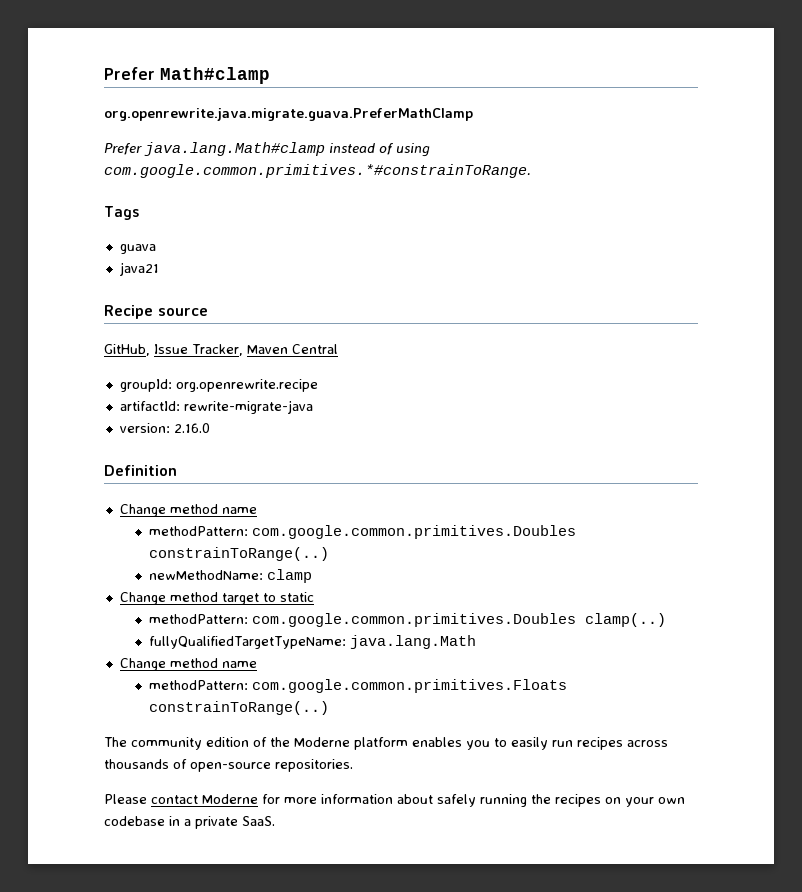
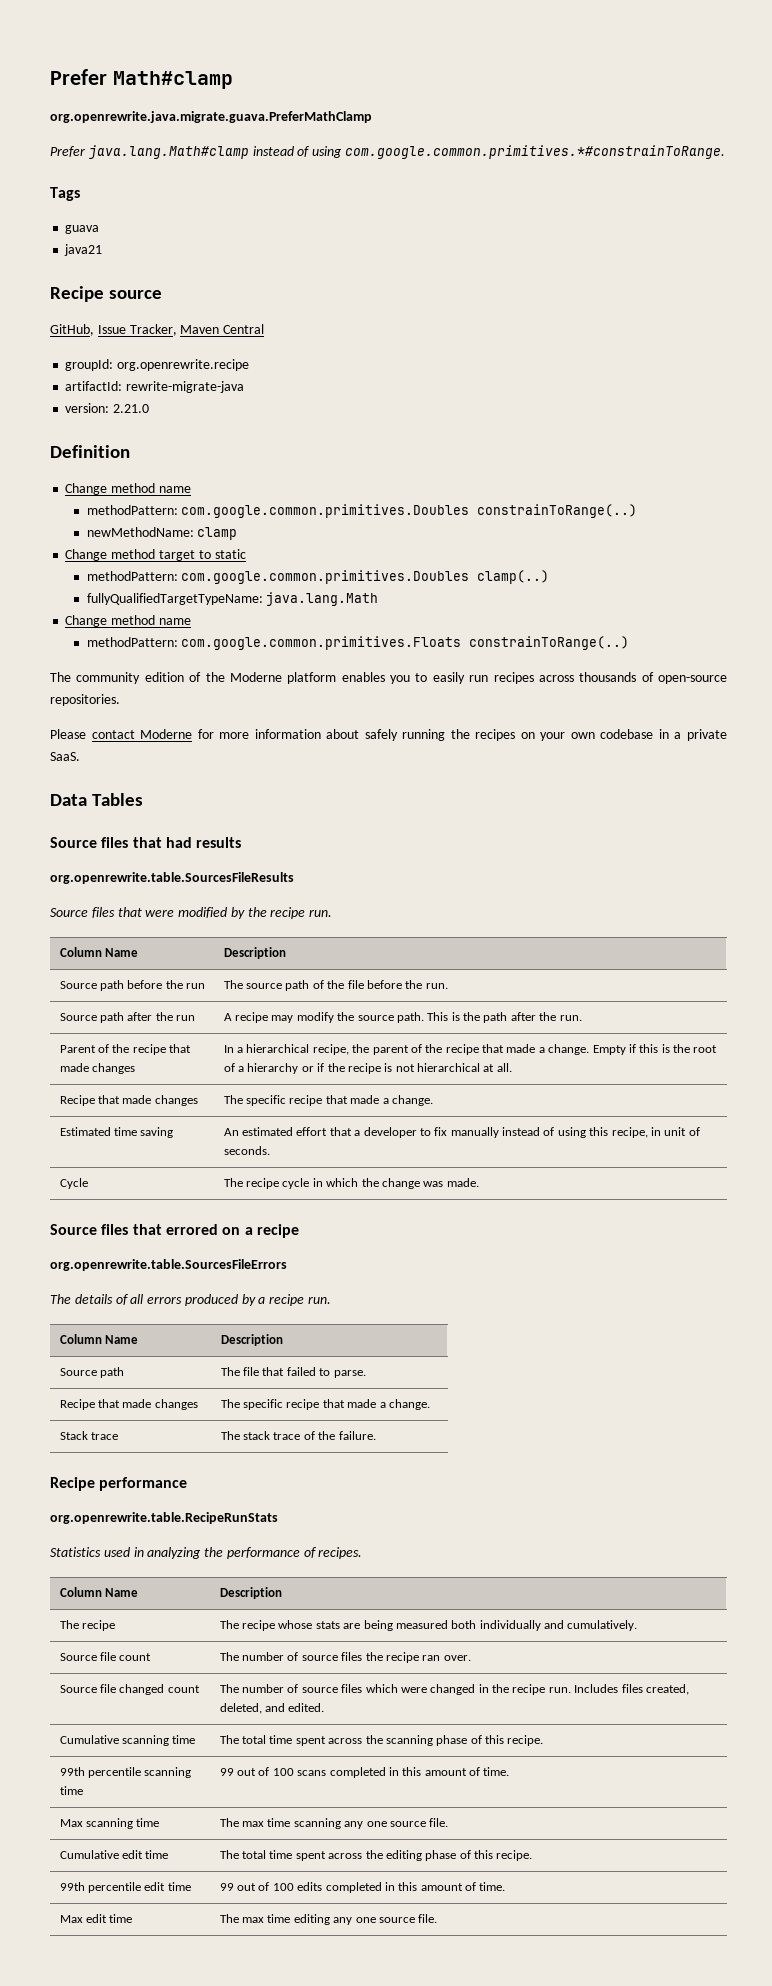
[173,423,210,433] 2.16.0 -> [113,404,150,413] 2.21.0
(275, 821) none -> [50,793,144,806] [50,837,242,848] [50,872,294,884] [50,907,333,919] [59,947,139,957] [223,947,286,959] [59,980,206,991] [223,980,448,991] [59,1012,196,1023] [223,1012,582,1023] [59,1044,192,1055] [59,1063,136,1074] [223,1044,718,1055] [223,1063,512,1074] [59,1095,198,1106] [223,1095,433,1106] [59,1127,174,1138] [223,1127,700,1138] [223,1146,270,1155] [59,1178,88,1189] [223,1178,479,1189] [50,1224,299,1238] [50,1259,287,1271] [50,1294,332,1306] [59,1334,139,1344] [220,1334,283,1346] [59,1367,125,1378] [220,1367,366,1378] [59,1399,198,1410] [220,1399,430,1410] [59,1431,119,1440] [220,1431,376,1440] [50,1477,188,1491] [50,1512,278,1524] [50,1547,363,1559] [59,1587,139,1597] [219,1587,282,1599] [59,1620,116,1631] [219,1620,638,1631] [59,1652,152,1661] [219,1652,471,1663] [59,1684,200,1695] [219,1684,689,1695] [219,1703,325,1714] [59,1735,196,1746] [219,1735,544,1746] [59,1767,192,1778] [59,1786,83,1795] [219,1767,510,1778] [59,1818,160,1829] [219,1818,449,1829] [59,1850,169,1859] [219,1850,533,1861] [59,1882,191,1893] [219,1882,506,1893] [59,1914,133,1923] [219,1914,438,1925] // Data Tables // Source files that had results // org.openrewrite.table.SourcesFileResults // Source files that were modified by the recipe run. // Column Name | Description // Source path before the run | The source path of the file before the run. // Source path after the run | A recipe may modify the source path. This is the path after the run. // Parent of the recipe that made changes | In a hierarchical recipe, the parent of the recipe that made a change. Empty if this is the root of a hierarchy or if the recipe is not hierarchical at all. // Recipe that made changes | The specific recipe that made a change. // Estimated time saving | An estimated effort that a developer to fix manually instead of using this recipe, in unit of seconds. // Cycle | The recipe cycle in which the change was made. // Source files that errored on a recipe // org.openrewrite.table.SourcesFileErrors // The details of all errors produced by a recipe run. // Column Name | Description // Source path | The file that failed to parse. // Recipe that made changes | The specific recipe that made a change. // Stack trace | The stack trace of the failure. // Recipe performance // org.openrewrite.table.RecipeRunStats // Statistics used in analyzing the performance of recipes. // Column Name | Description // The recipe | The recipe whose stats are being measured both individually and cumulatively. // Source file count | The number of source files the recipe ran over. // Source file changed count | The number of source files which were changed in the recipe run. Includes files created, deleted, and edited. // Cumulative scanning time | The total time spent across the scanning phase of this recipe. // 99th percentile scanning time | 99 out of 100 scans completed in this amount of time. // Max scanning time | The max time scanning any one source file. // Cumulative edit time | The total time spent across the editing phase of this recipe. // 99th percentile edit time | 99 out of 100 edits completed in this amount of time. // Max edit time | The max time editing any one source file.

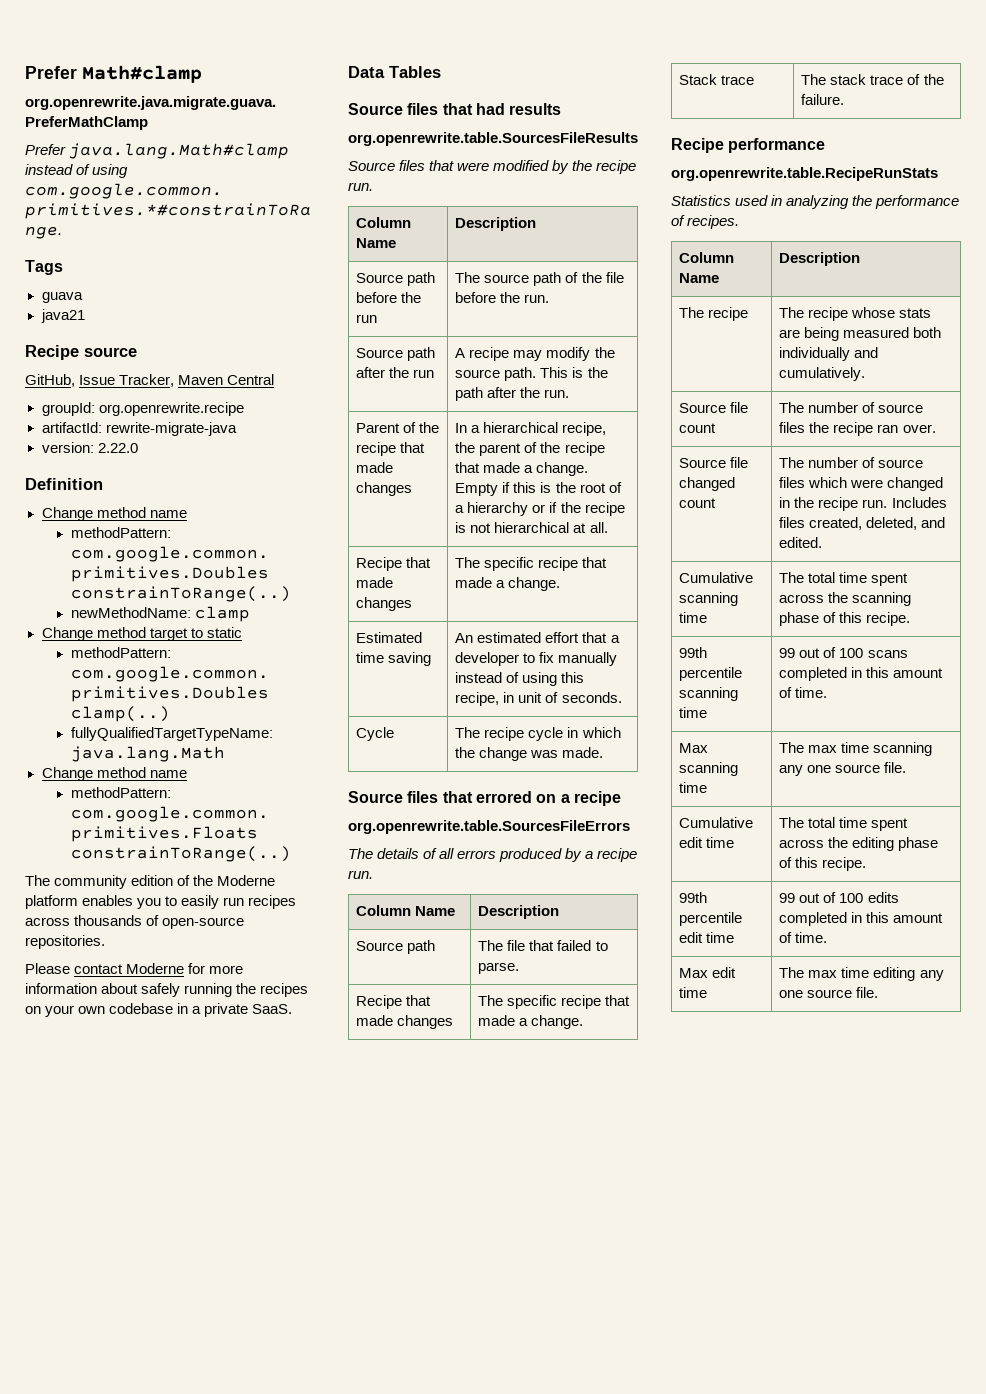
[113,404,150,413] 2.21.0 -> [97,443,138,453] 2.22.0

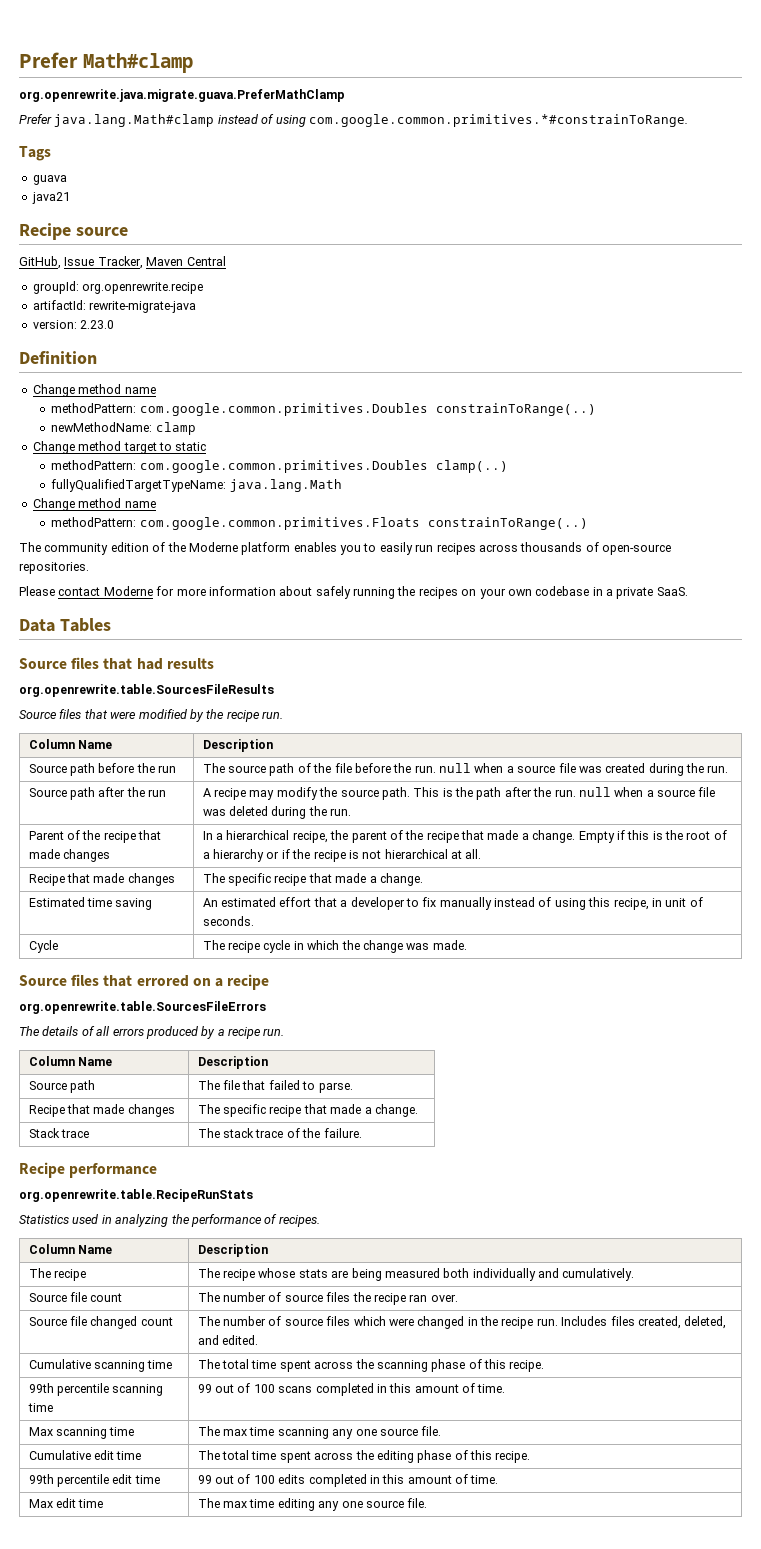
[97,443,138,453] 2.22.0 -> [80,320,115,329] 2.23.0
(550, 298) none -> [438,763,729,776] null when a source file was created during the run.
(570, 393) none -> [578,787,716,797] [202,806,352,819] null when a source file was deleted during the run.

